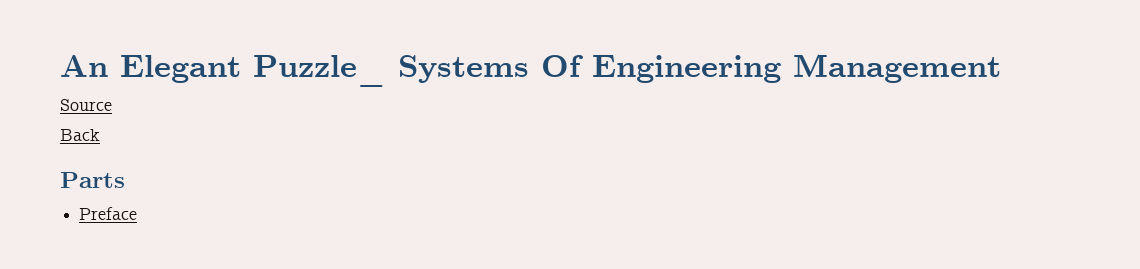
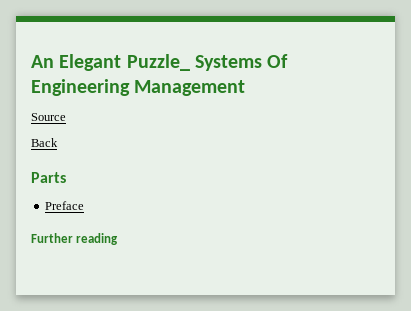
(138, 213) none -> [31,233,119,245] // Further reading

